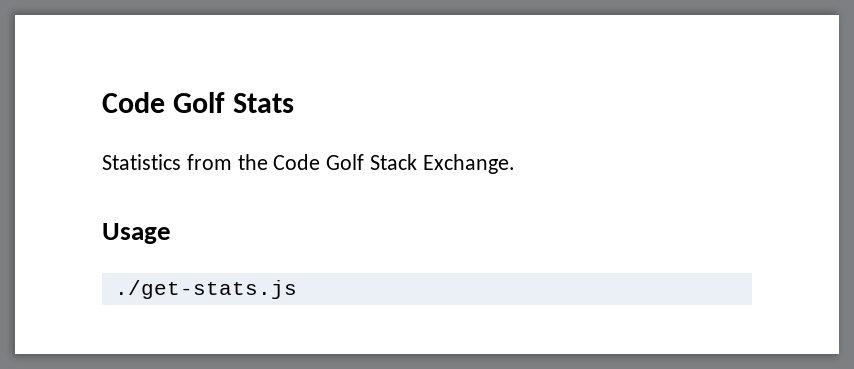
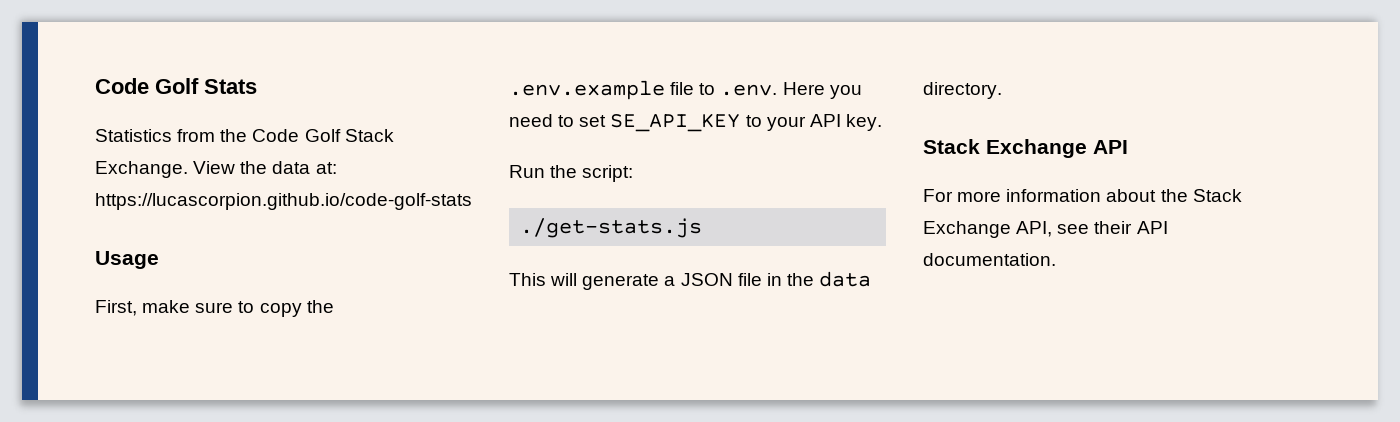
[102,223,171,244] [114,280,297,299] // Usage // ./get-stats.js -> [193,161,337,174] [95,193,472,210] [95,251,159,269] [95,300,334,317] [509,80,862,100] [509,113,882,132] [509,165,634,182] [520,218,703,238] [509,271,872,290] [923,82,1002,99] [923,139,1128,158] [923,189,1242,202] [923,221,1168,238] [923,253,1056,266] View the data at: https://lucascorpion.github.io/code-golf-stats // Usage // First, make sure to copy the .env.example file to .env. Here you need to set SE_API_KEY to your API key. // Run the script: // ./get-stats.js // This will generate a JSON file in the data directory. // Stack Exchange API // For more information about the Stack Exchange API, see their API documentation.

